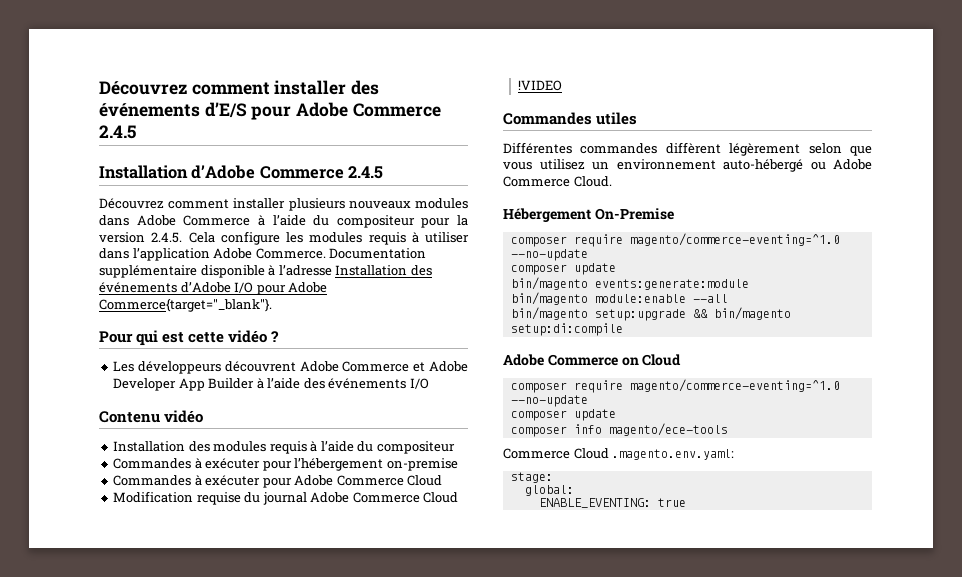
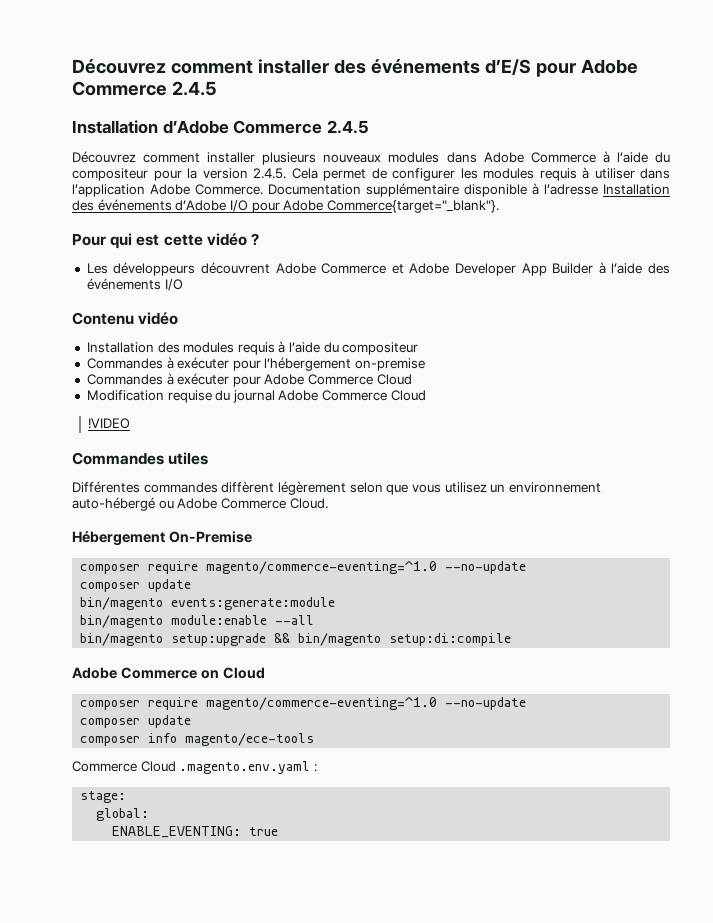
[220,231,280,245] configure -> [323,168,455,181] permet de configurer
[612,449,735,460] .magento.env.yaml: -> [179,761,317,774] .magento.env.yaml :

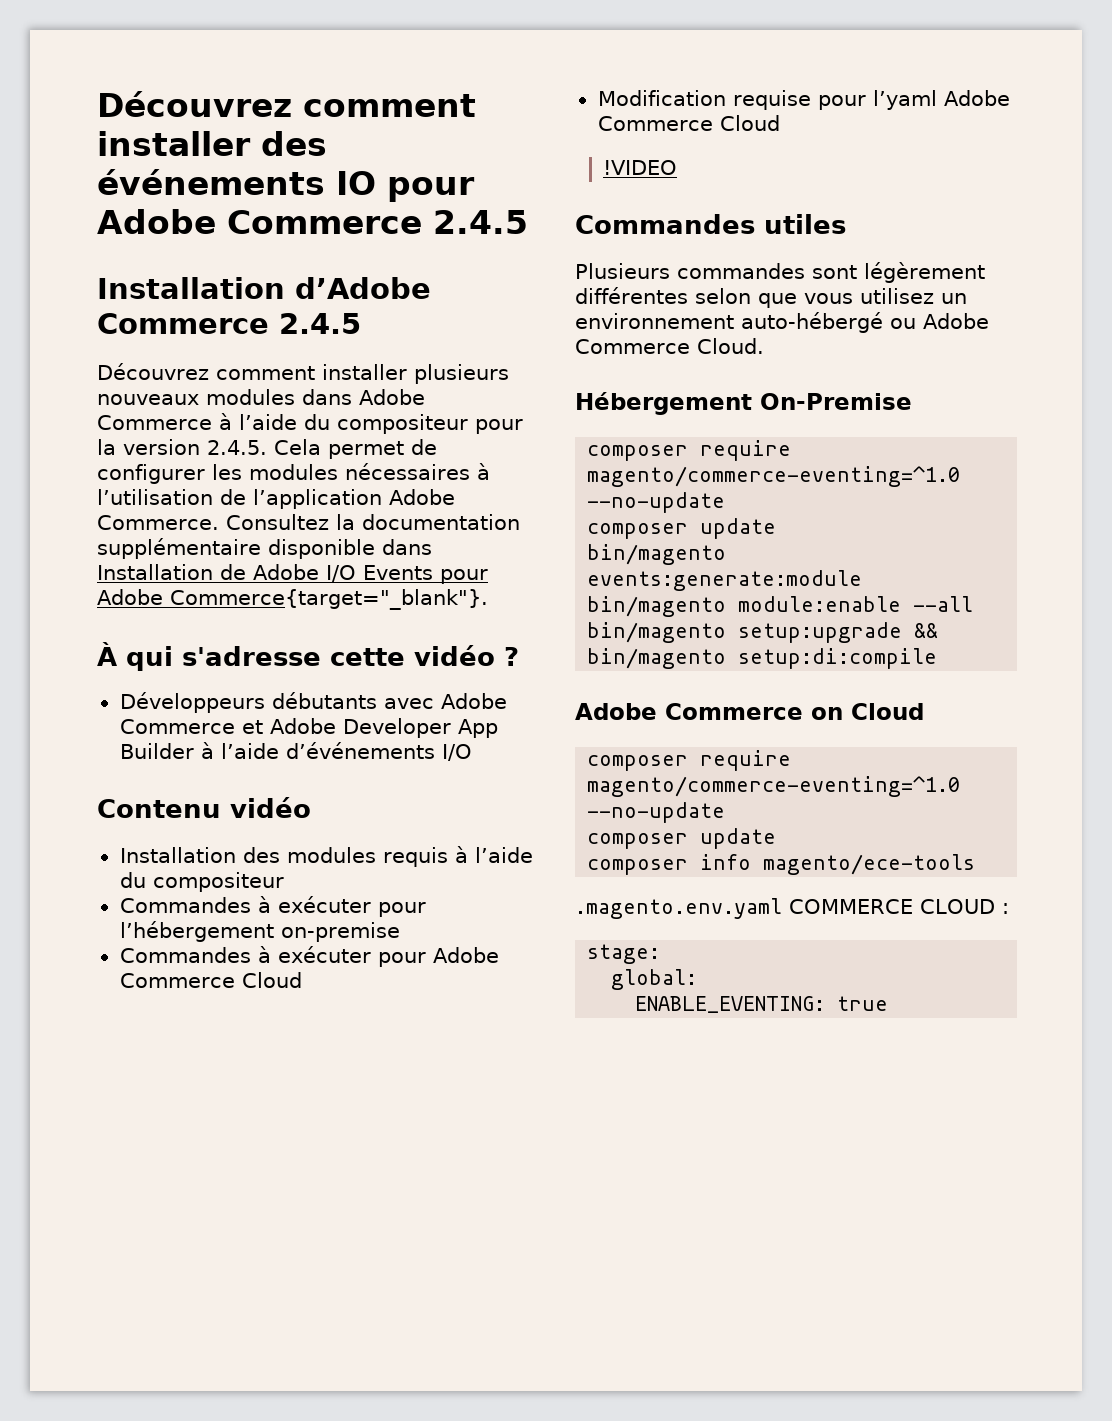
[484,59,531,75] d’E/S -> [336,171,376,195] IO
[539,167,670,181] [72,183,670,197] [72,199,248,212] requis à utiliser dans l’application Adobe Commerce. Documentation supplémentaire disponible à l’adresse Installation des événements d’Adobe I/O -> [345,463,490,480] [97,489,455,509] [97,514,520,530] [97,538,432,559] [97,564,433,582] nécessaires à l’utilisation de l’application Adobe Commerce. Consultez la documentation supplémentaire disponible dans Installation de Adobe I/O Events
[72,233,160,249] Pour qui est -> [97,642,321,671] À qui s'adresse
[86,262,271,276] Les développeurs découvrent -> [119,692,434,713] Développeurs débutants avec
[647,263,670,274] [86,278,161,290] des événements -> [285,742,435,759] d’événements
[215,390,275,403] du journal -> [817,90,937,110] pour l’yaml
[72,481,346,495] Différentes commandes diffèrent légèrement -> [575,262,985,283] [575,287,688,304] Plusieurs commandes sont légèrement différentes
[72,761,311,774] Commerce Cloud .magento.env.yaml -> [575,898,995,919] .magento.env.yaml COMMERCE CLOUD

